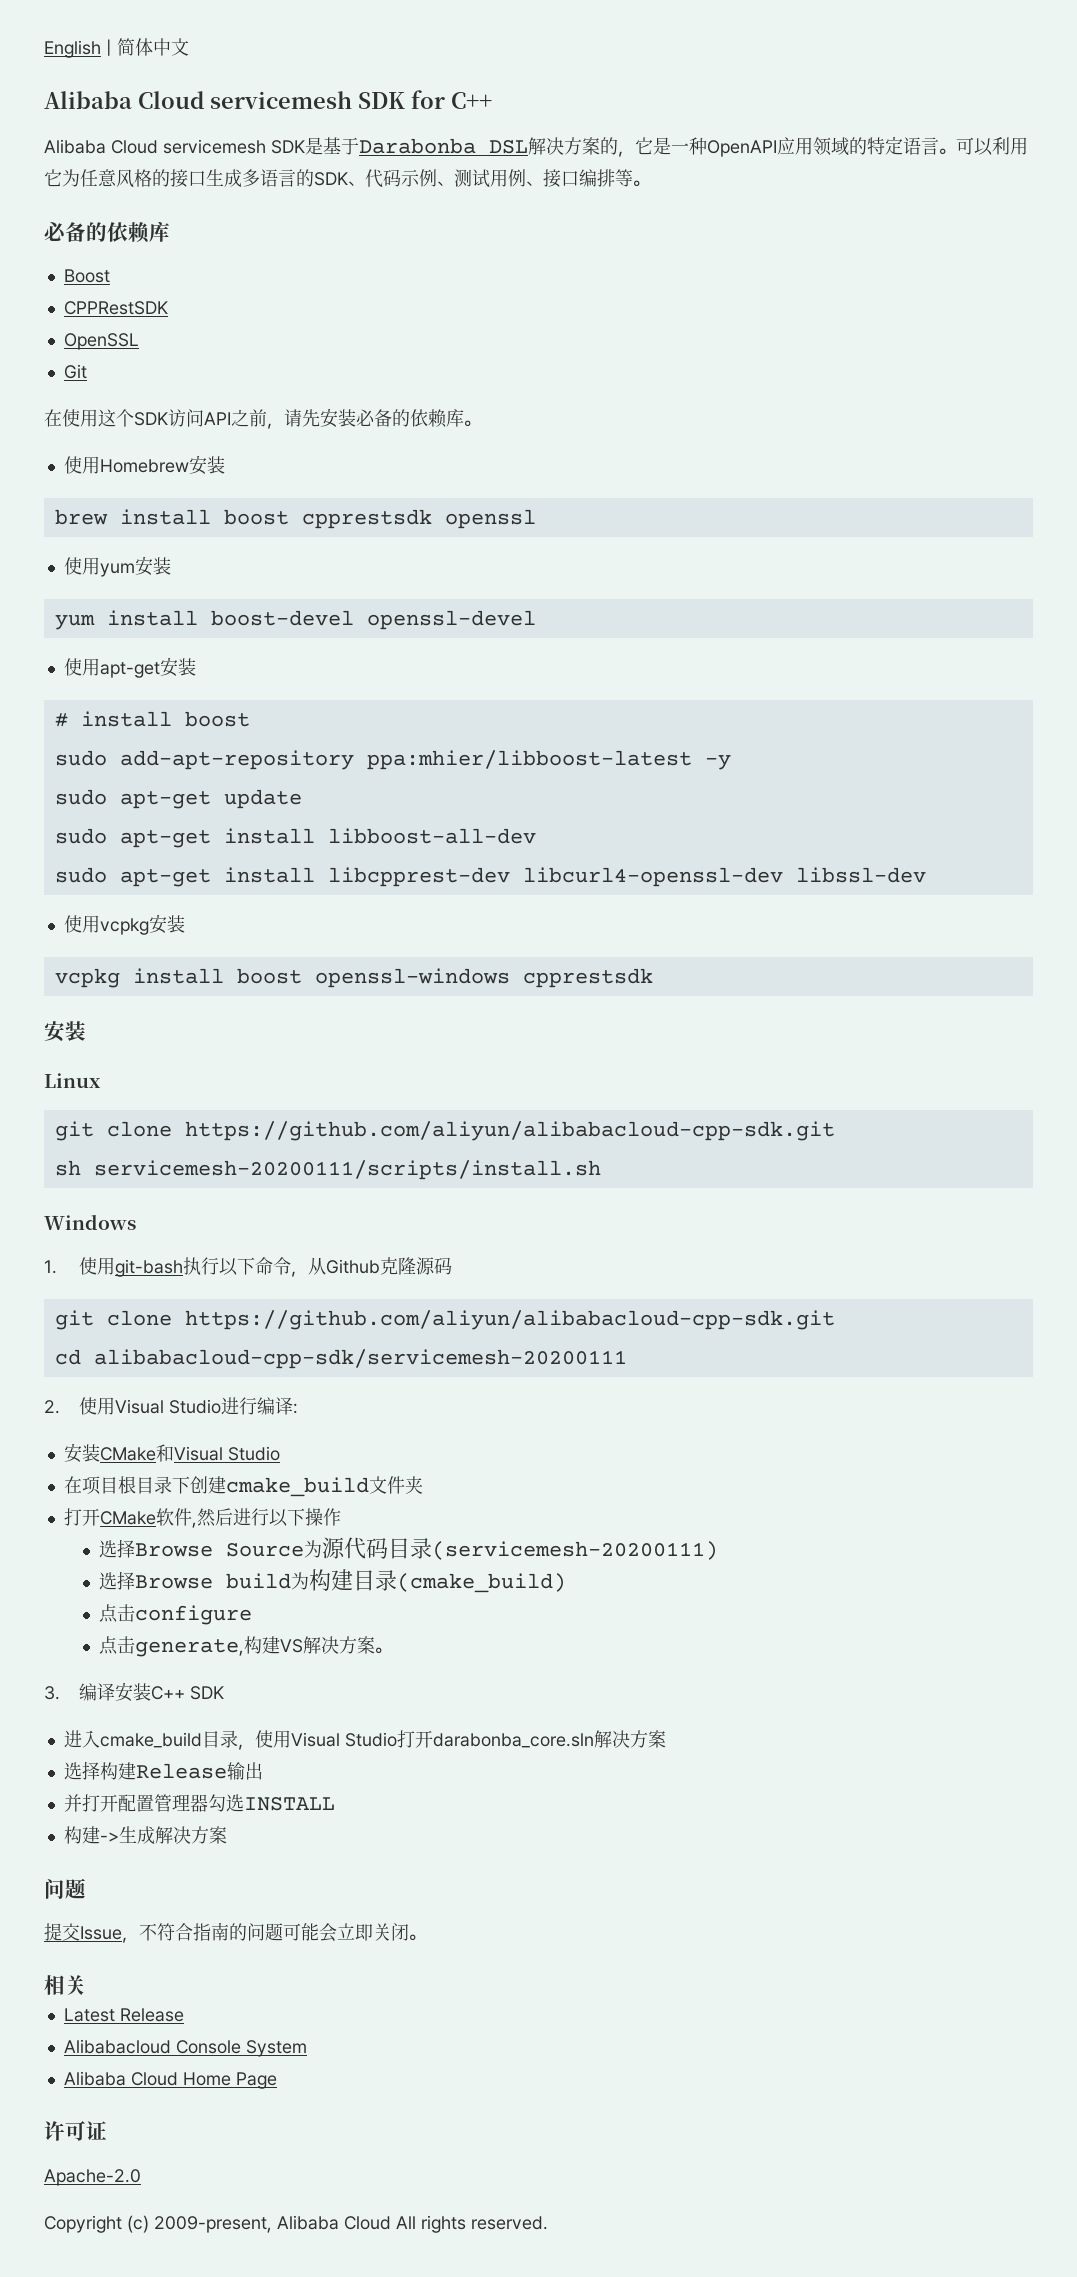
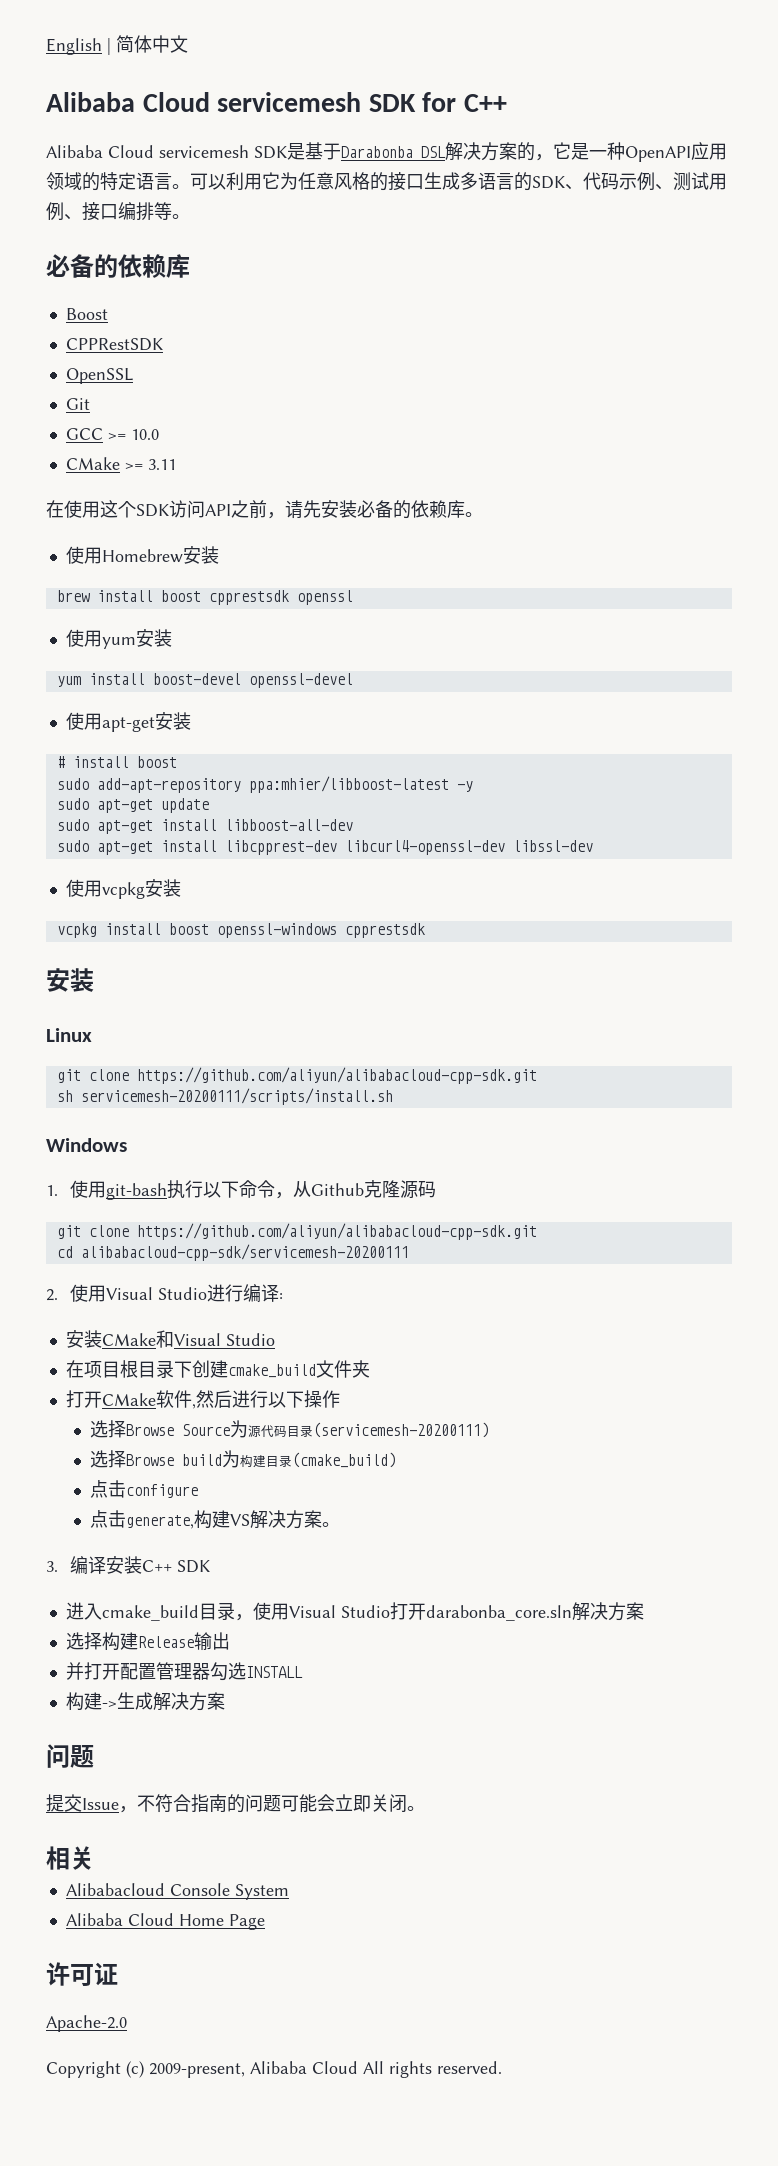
(87, 371) none -> [65,428,159,440] [65,457,176,470] // GCC >= 10.0 // CMake >= 3.11
[63,2008,184,2022] // Latest Release -> (94, 1858) none

